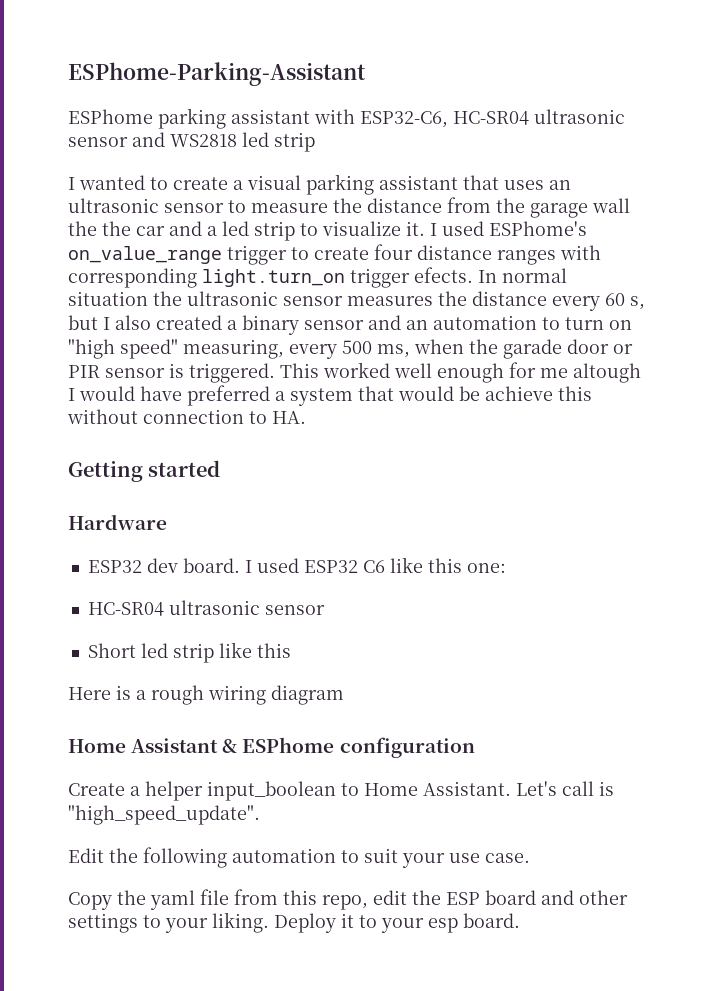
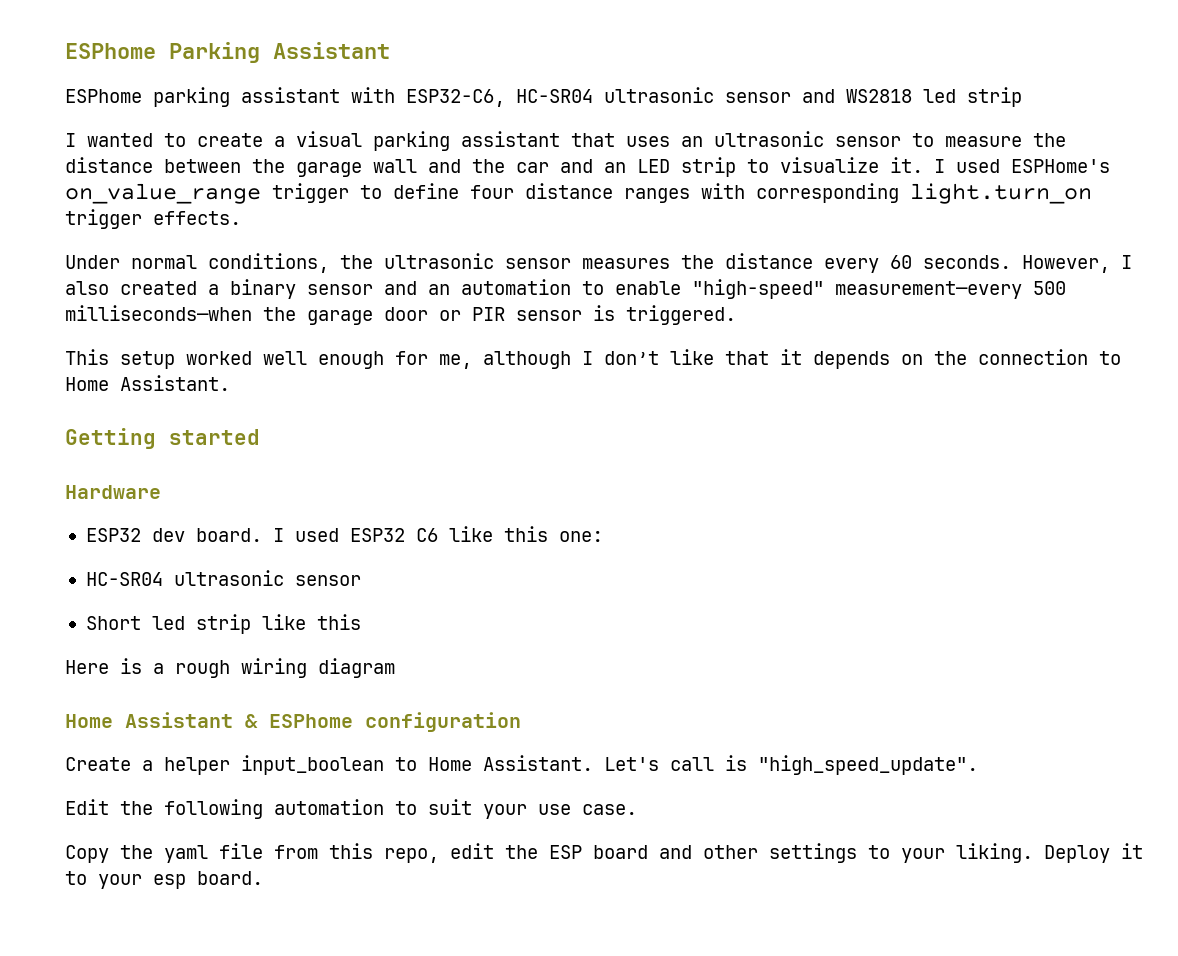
[68,62,366,86] ESPhome-Parking-Assistant -> [65,42,390,63] ESPhome Parking Assistant
[447,197,491,213] from -> [164,159,241,173] between
[68,221,97,236] the -> [428,159,461,173] and
[207,221,249,236] a led -> [604,159,670,173] an LED
[489,221,587,236] ESPhome's -> [1011,159,1110,173] ESPHome's
[314,247,369,260] create -> [393,183,459,199] define
[414,267,567,283] [68,291,148,306] efects. In normal situation -> [153,211,241,225] [65,253,329,273] effects. // Under normal conditions,
[630,296,645,310] [68,315,98,330] s, but -> [923,255,1110,273] seconds. However,
[565,317,632,330] [68,339,562,359] turn on "high speed" measuring, every 500 ms, when the garade -> [615,279,1066,299] [65,305,373,325] enable "high-speed" measurement—every 500 milliseconds—when the garage
[280,363,319,378] This -> [65,349,175,369] // This setup
[540,363,641,383] [68,385,592,406] [67,409,306,424] me altough I would have preferred a system that would be achieve this without connection to HA. -> [439,349,1121,369] [65,375,230,391] me, although I don’t like that it depends on the connection to Home Assistant.

